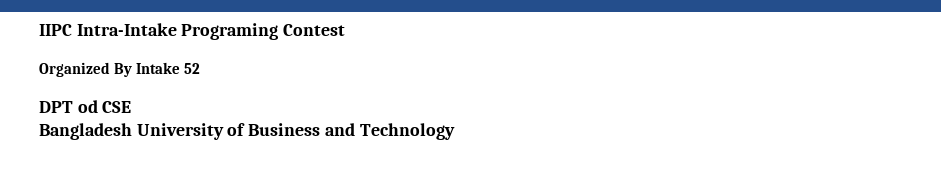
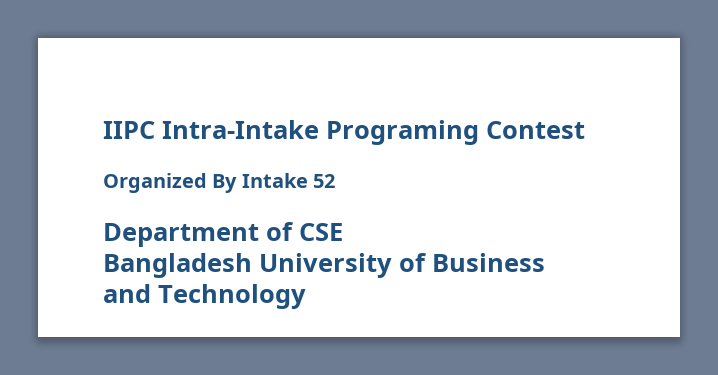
[39,100,98,113] DPT od -> [103,222,294,247] Department of

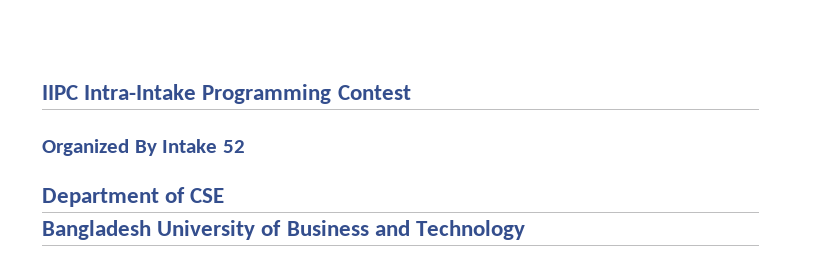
[326,120,479,145] Programing -> [202,84,332,104] Programming

